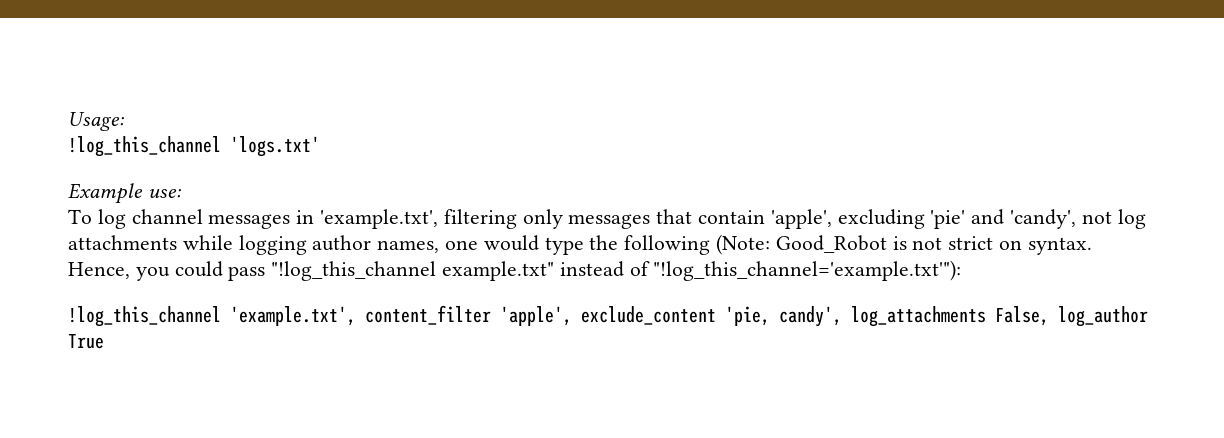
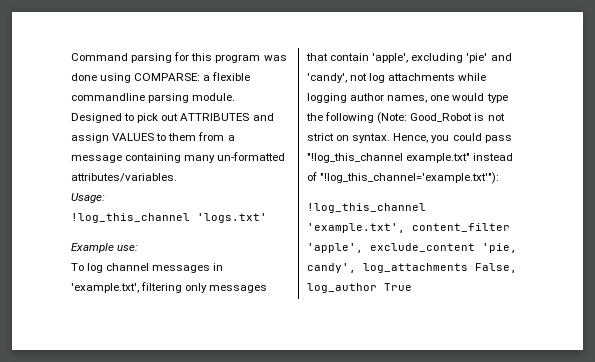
(68, 121) none -> [71,52,287,63] [71,72,251,83] [71,93,236,103] [71,113,274,123] [71,132,235,143] [71,152,286,163] [71,173,177,182] Command parsing for this program was done using COMPARSE: a flexible commandline parsing module. Designed to pick out ATTRIBUTES and assign VALUES to them from a message containing many un-formatted attributes/variables. //

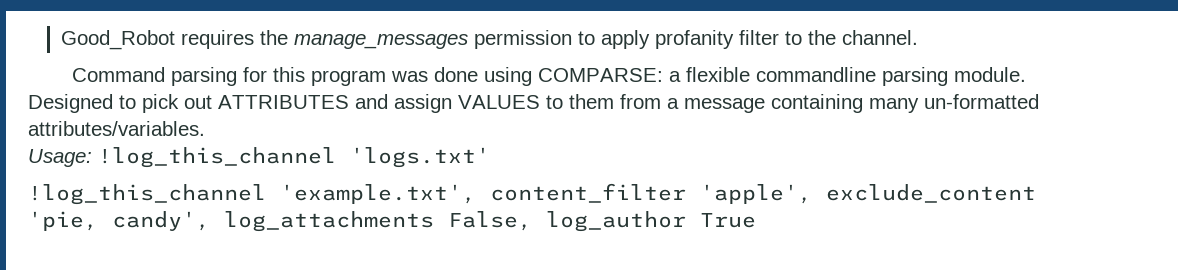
(71, 57) none -> [61,30,919,50] Good_Robot requires the manage_messages permission to apply profanity filter to the channel. //
(105, 198) // -> (92, 158) none
[71,243,139,253] [71,263,224,273] [71,282,268,293] [306,53,512,63] [307,73,487,83] [307,93,508,103] [306,112,505,124] [307,133,512,143] [307,153,514,163] [307,172,500,184] // Example use: // To log channel messages in 'example.txt', filtering only messages that contain 'apple', excluding 'pie' and 'candy', not log attachments while logging author names, one would type the following (Note: Good_Robot is not strict on syntax. Hence, you could pass "!log_this_channel example.txt" instead of "!log_this_channel='example.txt'"): -> (490, 157) none

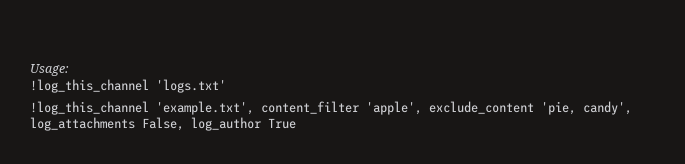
[61,30,919,50] [72,67,1027,86] [28,94,1039,113] [28,121,205,136] [28,149,92,167] Good_Robot requires the manage_messages permission to apply profanity filter to the channel. // Command parsing for this program was done using COMPARSE: a flexible commandline parsing module. Designed to pick out ATTRIBUTES and assign VALUES to them from a message containing many un-formatted attributes/variables. // Usage: -> [30,64,69,76] Usage: //

